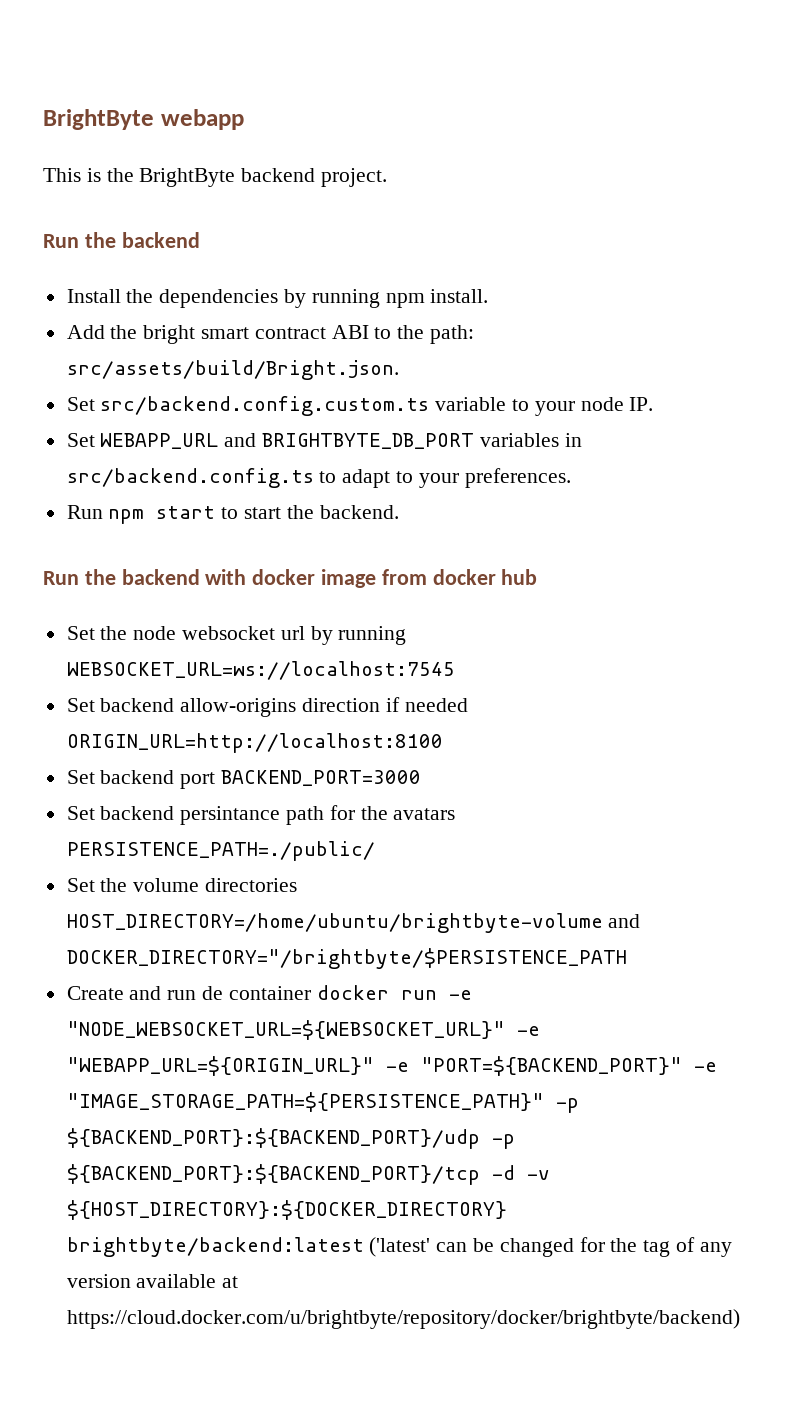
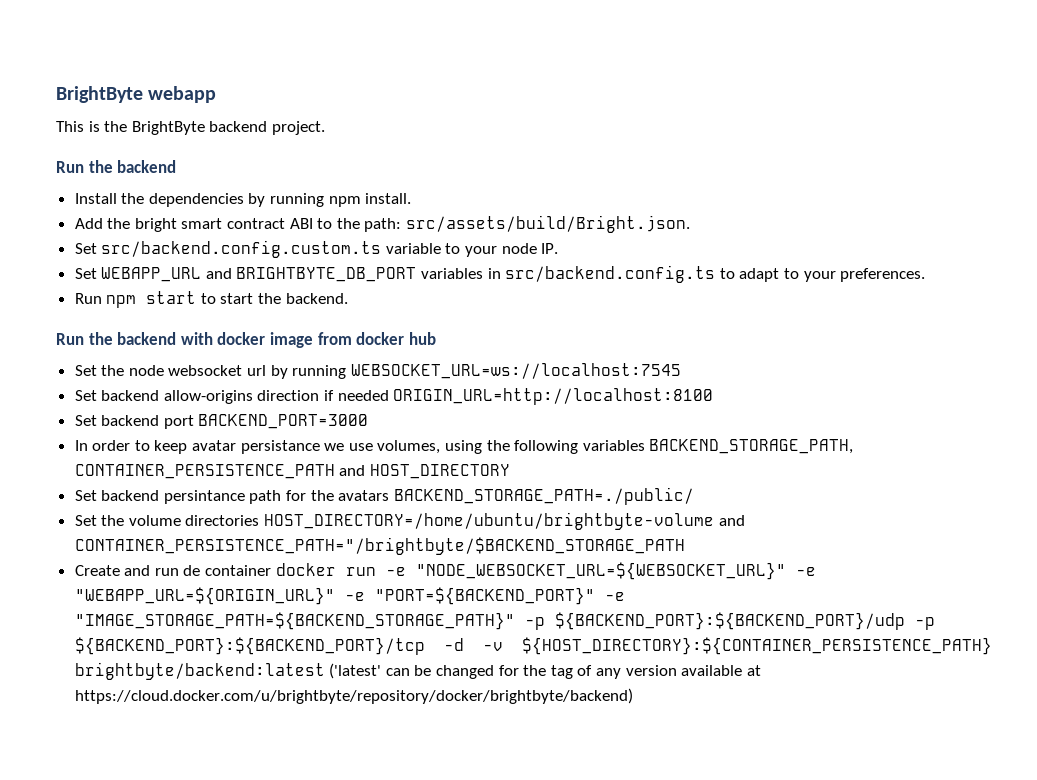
(422, 778) none -> [74,439,854,454] [74,464,510,479] // In order to keep avatar persistance we use volumes, using the following variables BACKEND_STORAGE_PATH, CONTAINER_PERSISTENCE_PATH and HOST_DIRECTORY
[66,841,375,861] PERSISTENCE_PATH=./public/ -> [393,487,694,505] BACKEND_STORAGE_PATH=./public/
[66,948,627,969] DOCKER_DIRECTORY="/brightbyte/$PERSISTENCE_PATH -> [74,537,685,555] CONTAINER_PERSISTENCE_PATH="/brightbyte/$BACKEND_STORAGE_PATH
[66,1092,544,1112] "IMAGE_STORAGE_PATH=${PERSISTENCE_PATH}" -> [74,612,515,630] "IMAGE_STORAGE_PATH=${BACKEND_STORAGE_PATH}"
[66,1200,507,1220] ${HOST_DIRECTORY}:${DOCKER_DIRECTORY} -> [521,637,992,655] ${HOST_DIRECTORY}:${CONTAINER_PERSISTENCE_PATH}

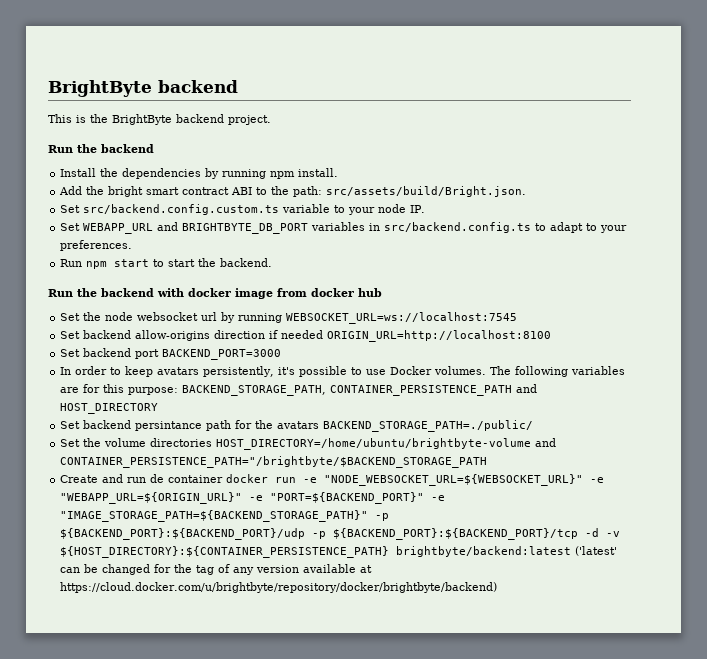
[56,86,217,103] BrightByte webapp -> [48,80,238,97] BrightByte backend
[192,440,645,454] avatar persistance we use volumes, using the following variables -> [157,366,626,377] [60,384,179,395] avatars persistently, it's possible to use Docker volumes. The following variables are for this purpose:

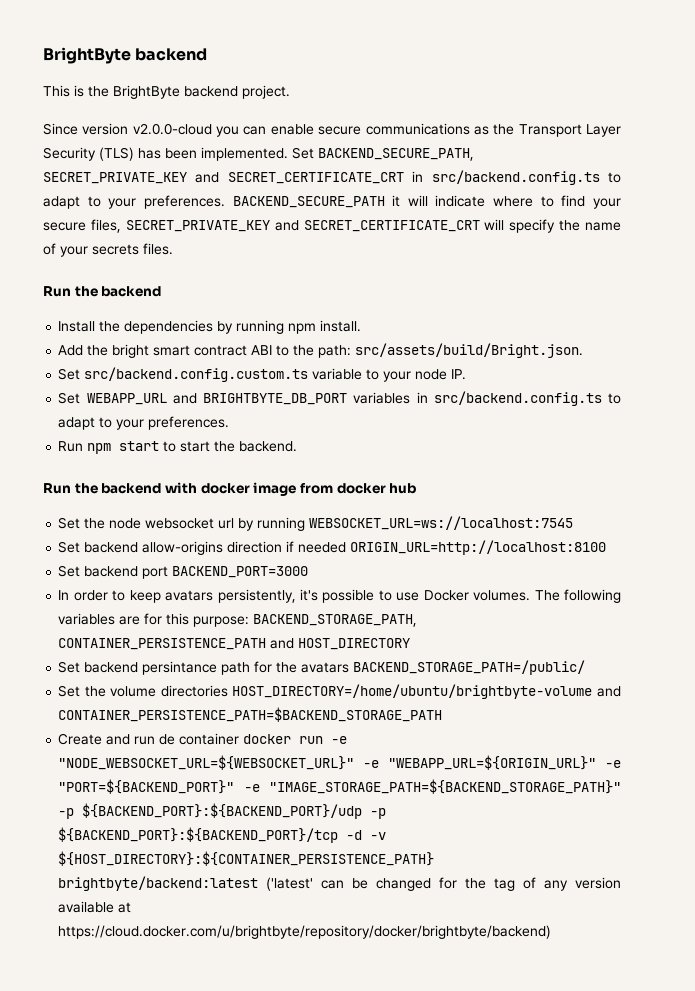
(271, 120) none -> [43,123,622,137] [43,147,474,161] [43,170,621,185] [43,195,621,209] [43,219,621,233] [43,243,173,257] // Since version v2.0.0-cloud you can enable secure communications as the Transport Layer Security (TLS) has been implemented. Set BACKEND_SECURE_PATH, SECRET_PRIVATE_KEY and SECRET_CERTIFICATE_CRT in src/backend.config.ts to adapt to your preferences. BACKEND_SECURE_PATH it will indicate where to find your secure files, SECRET_PRIVATE_KEY and SECRET_CERTIFICATE_CRT will specify the name of your secrets files.
[323,420,534,432] BACKEND_STORAGE_PATH=./public/ -> [353,660,586,675] BACKEND_STORAGE_PATH=/public/
[60,456,488,468] CONTAINER_PERSISTENCE_PATH="/brightbyte/$BACKEND_STORAGE_PATH -> [58,707,443,722] CONTAINER_PERSISTENCE_PATH=$BACKEND_STORAGE_PATH

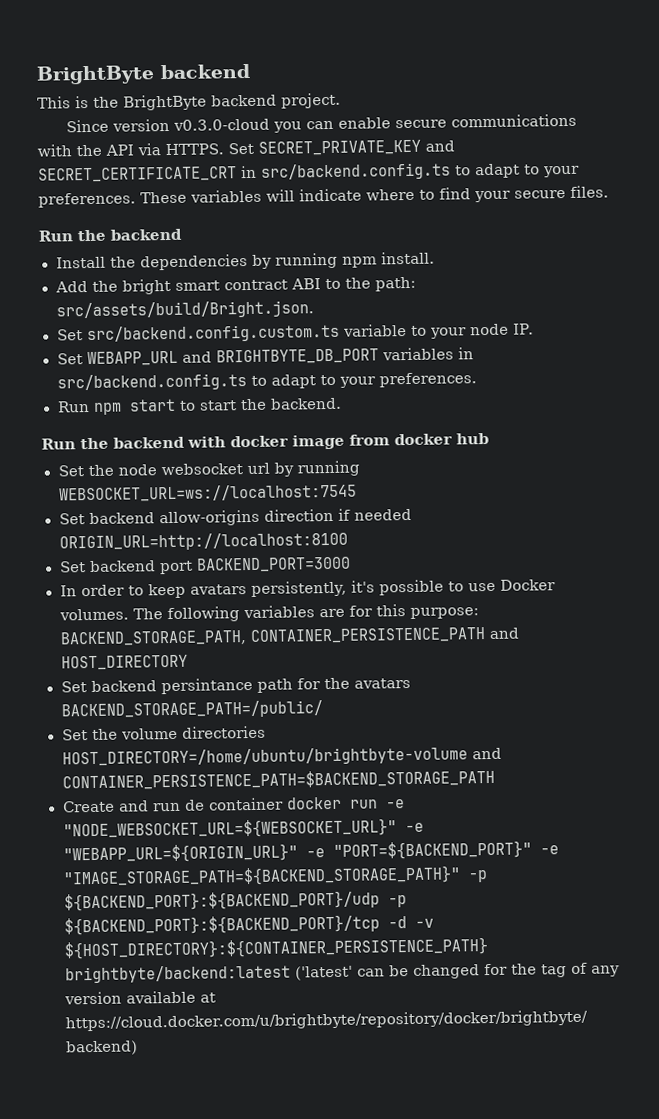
[132,123,212,135] v2.0.0-cloud -> [173,118,271,131] v0.3.0-cloud
[473,124,622,137] [43,147,474,161] as the Transport Layer Security (TLS) has been implemented. Set BACKEND_SECURE_PATH, -> [37,142,254,157] with the API via HTTPS. Set
[232,195,401,208] BACKEND_SECURE_PATH it -> [140,189,262,204] These variables
[90,219,621,233] [43,243,139,257] files, SECRET_PRIVATE_KEY and SECRET_CERTIFICATE_CRT will specify the name of your secrets -> (566, 194) none

